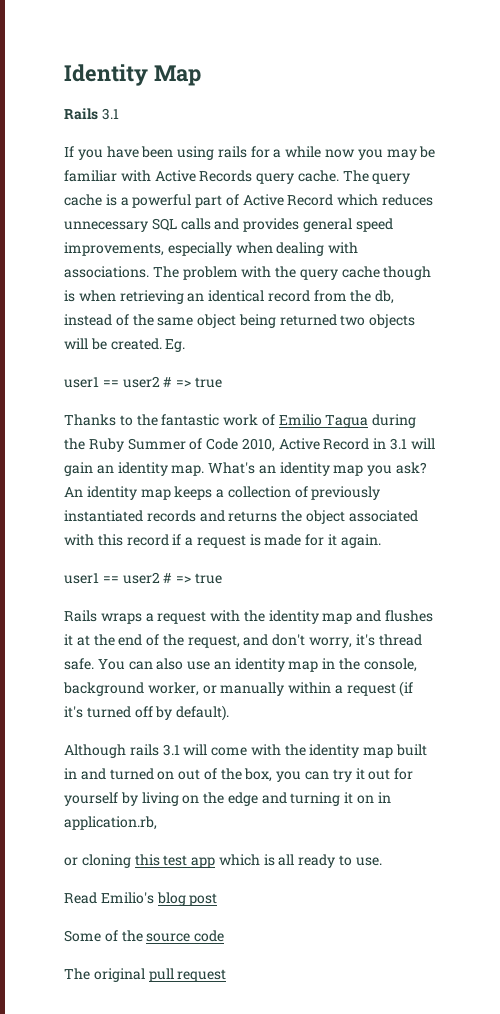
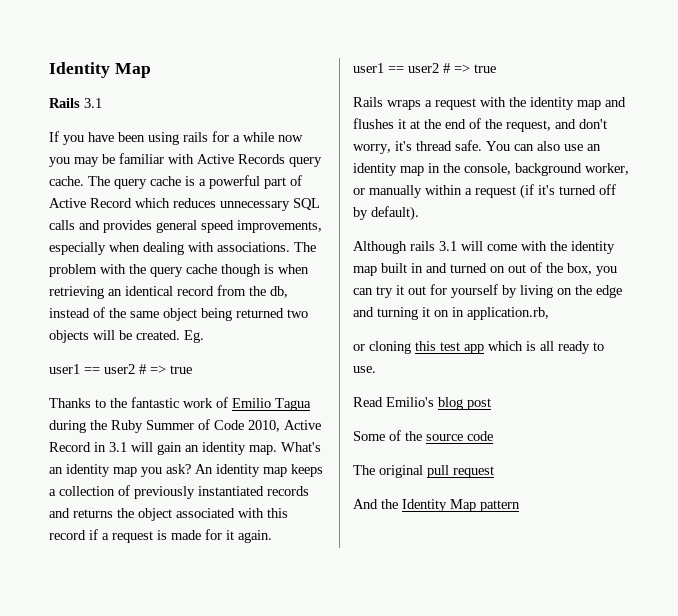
(227, 975) none -> [353,499,520,512] // And the Identity Map pattern

